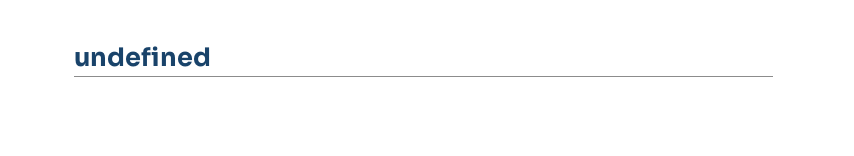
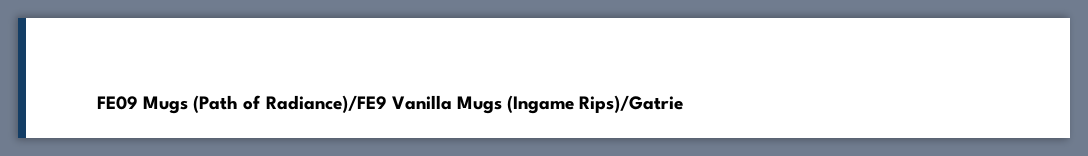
[74,46,211,67] undefined -> [97,95,684,114] FE09 Mugs (Path of Radiance)/FE9 Vanilla Mugs (Ingame Rips)/Gatrie

